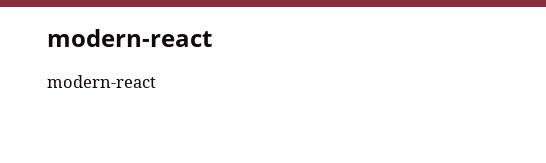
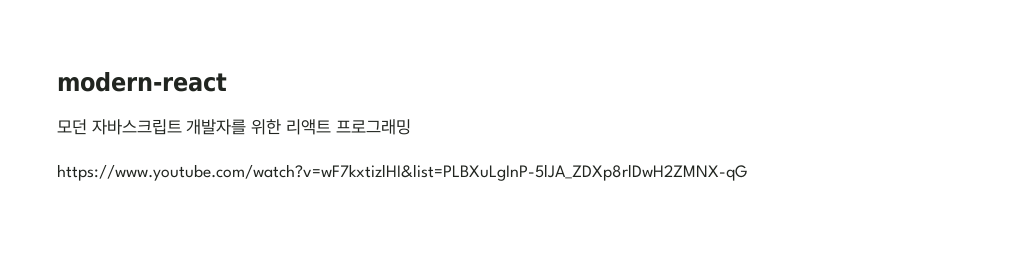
[47,75,156,88] modern-react -> [57,119,411,135] [57,164,748,181] 모던 자바스크립트 개발자를 위한 리액트 프로그래밍 // https://www.youtube.com/watch?v=wF7kxtizlHI&list=PLBXuLgInP-5lJA_ZDXp8rlDwH2ZMNX-qG

